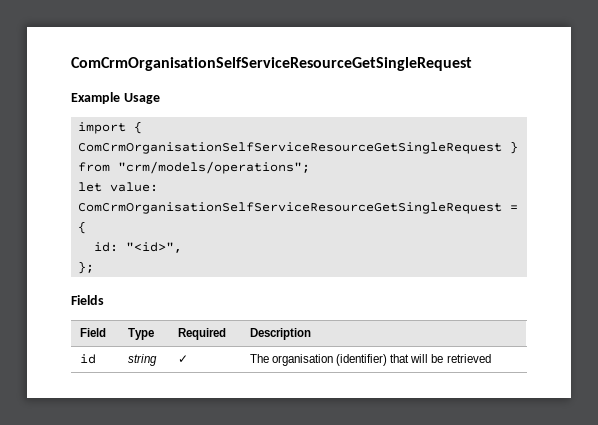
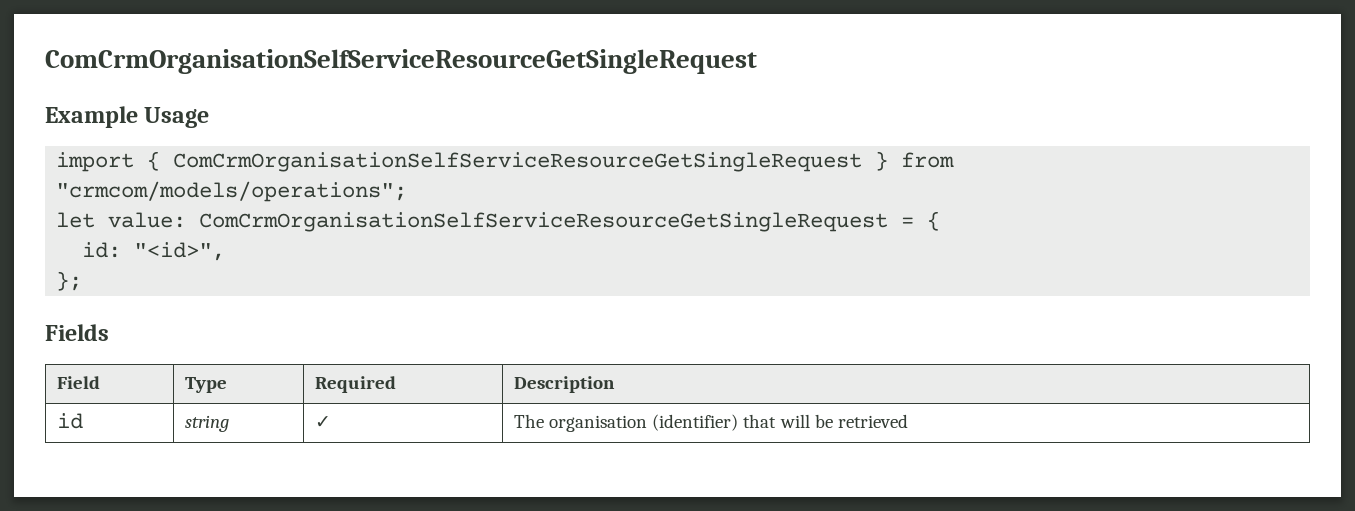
[117,161,310,174] "crm/models/operations"; -> [56,181,408,202] "crmcom/models/operations";

